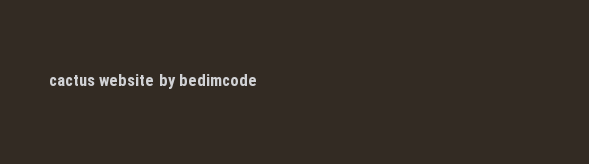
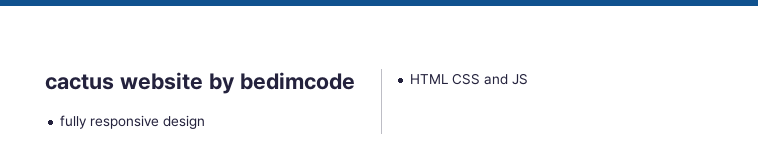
(258, 80) none -> [60,115,206,129] [410,73,529,85] // fully responsive design // HTML CSS and JS

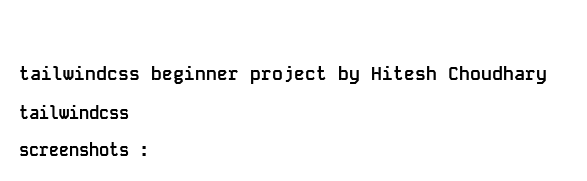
[45,72,355,94] [60,115,206,129] [410,73,529,85] cactus website by bedimcode // fully responsive design // HTML CSS and JS -> [19,65,547,84] [19,104,129,119] [19,142,149,156] tailwindcss beginner project by Hitesh Choudhary // tailwindcss // screenshots :

